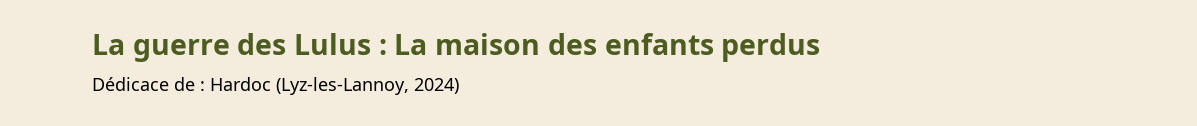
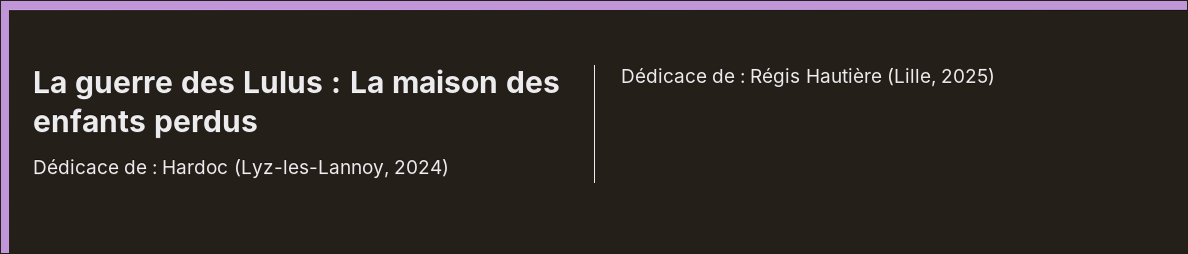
(459, 86) none -> [620,67,995,87] // Dédicace de : Régis Hautière (Lille, 2025)

